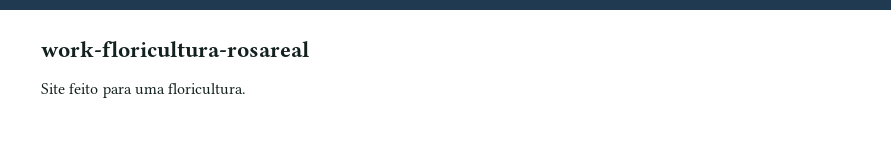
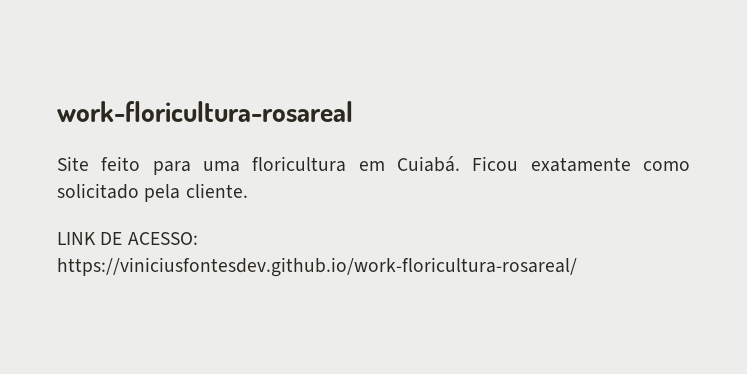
[168,83,247,95] floricultura. -> [252,156,690,172] [57,183,248,202] [57,232,198,245] [57,257,577,277] floricultura em Cuiabá. Ficou exatamente como solicitado pela cliente. // LINK DE ACESSO: https://viniciusfontesdev.github.io/work-floricultura-rosareal/

